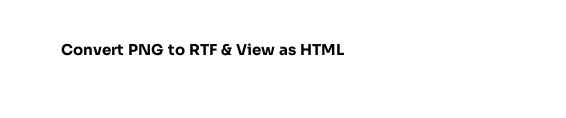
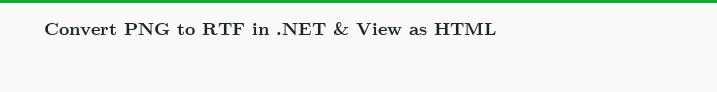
(218, 49) none -> [252,22,326,35] in .NET

